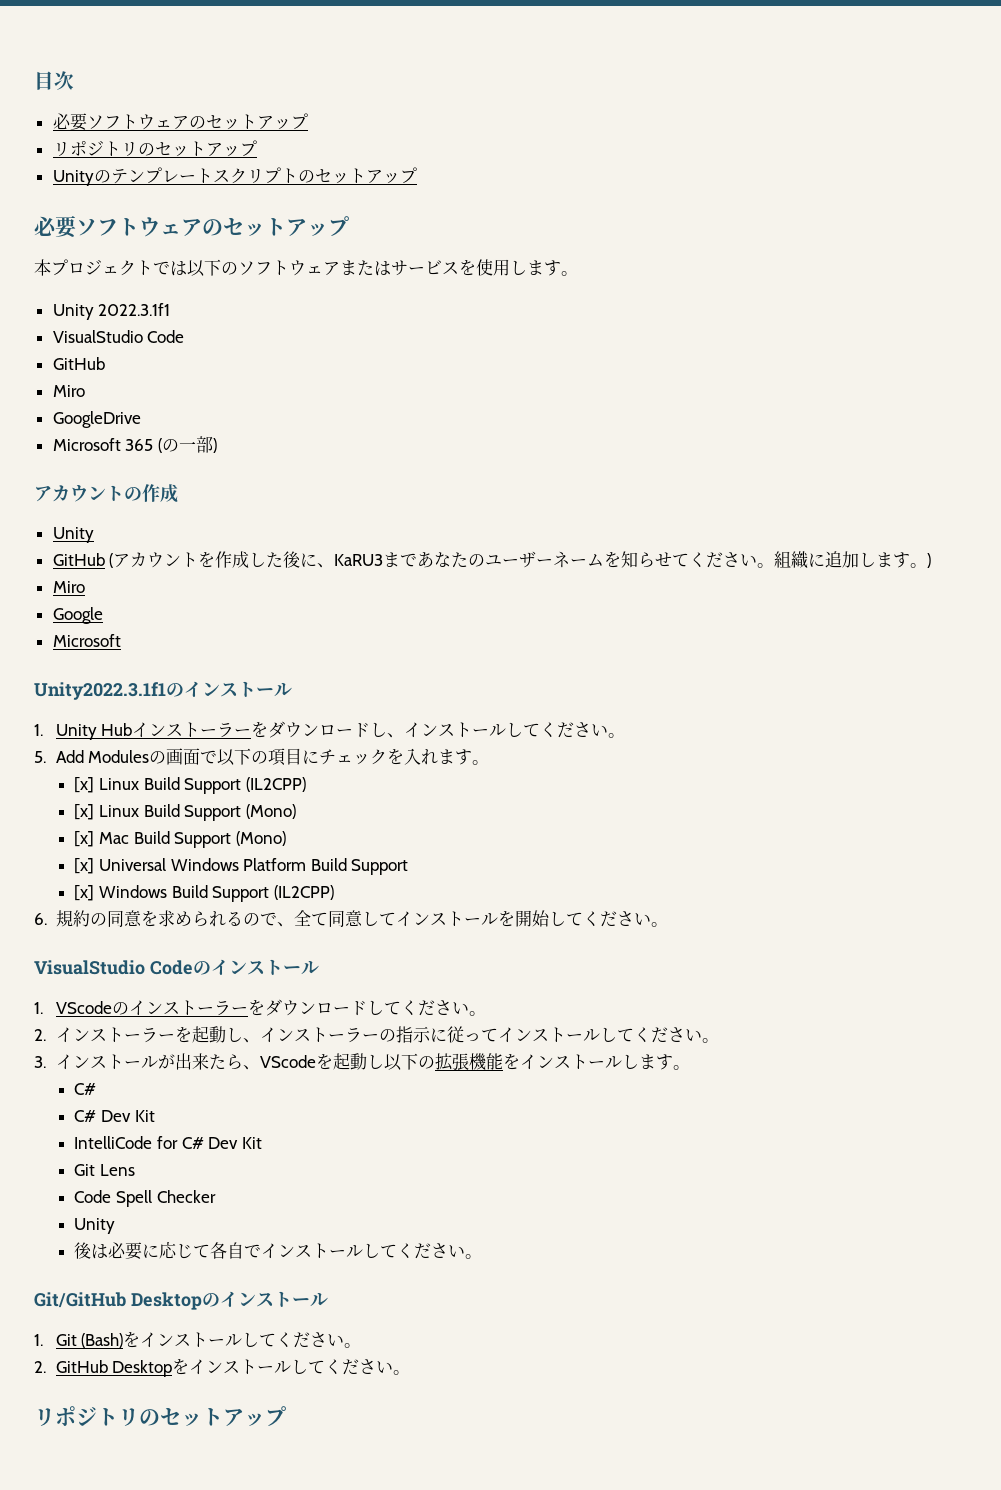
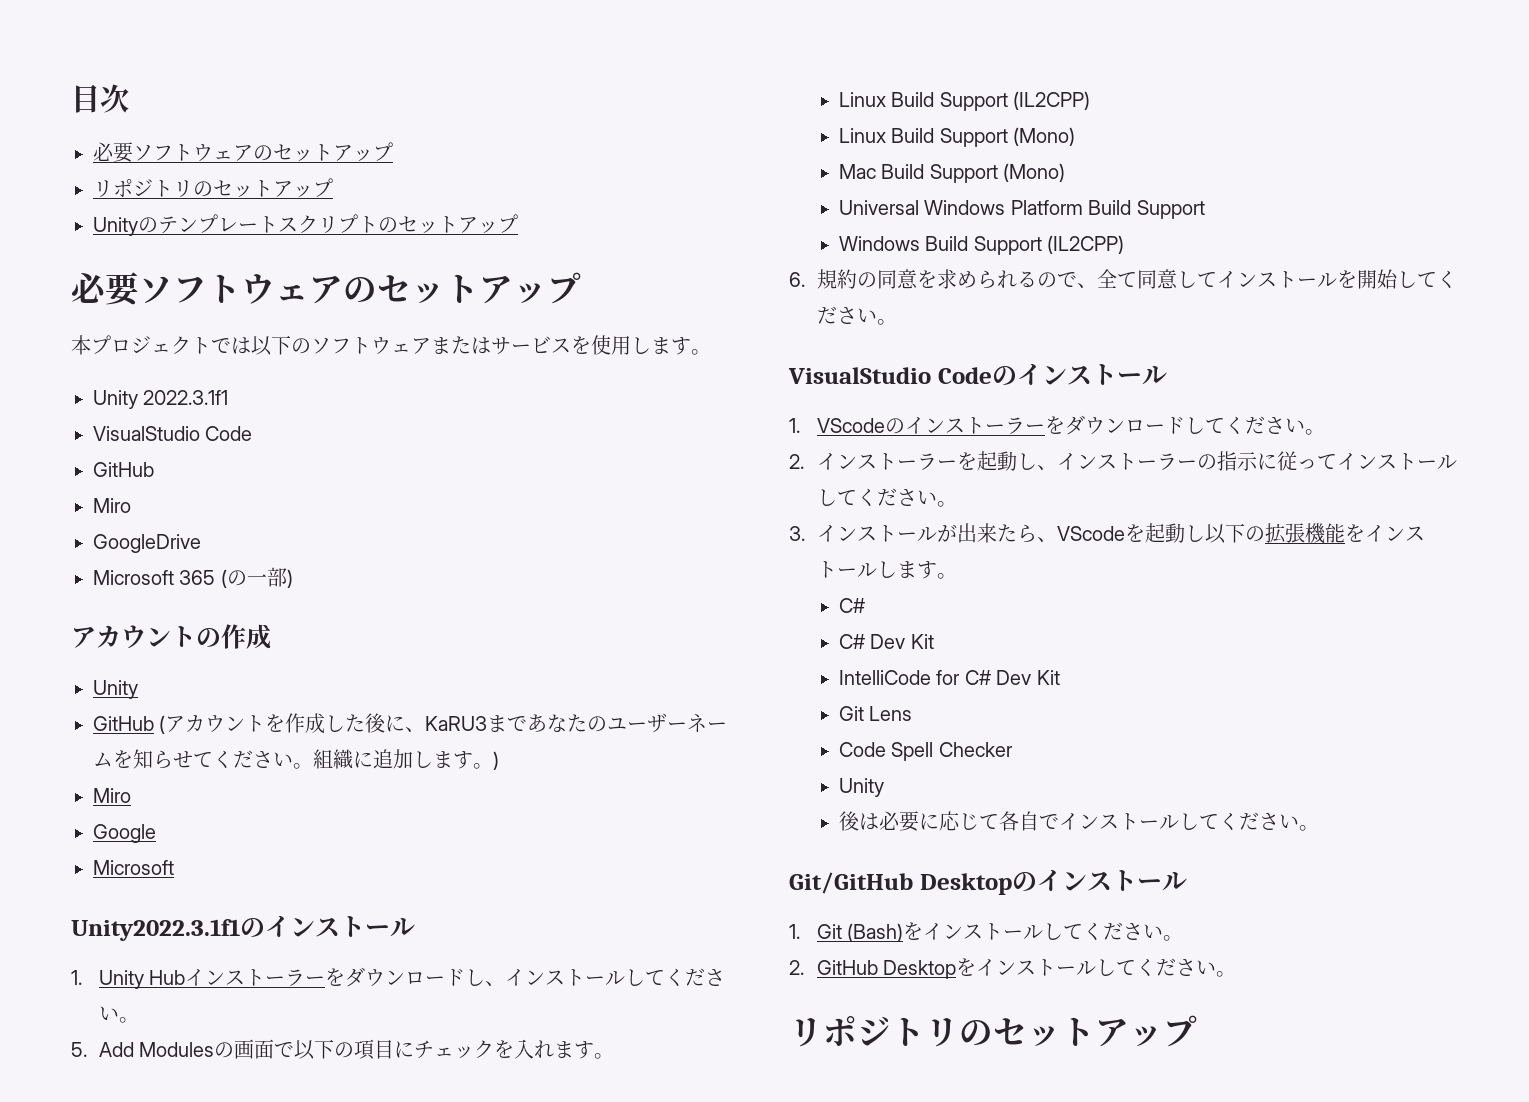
[74,777,95,793] [x] -> (615, 1056) none
[74,804,95,820] [x] -> (1091, 100) none
[74,831,95,847] [x] -> (1076, 136) none
[74,858,95,874] [x] -> (1066, 172) none
[74,885,95,901] [x] -> (1205, 209) none

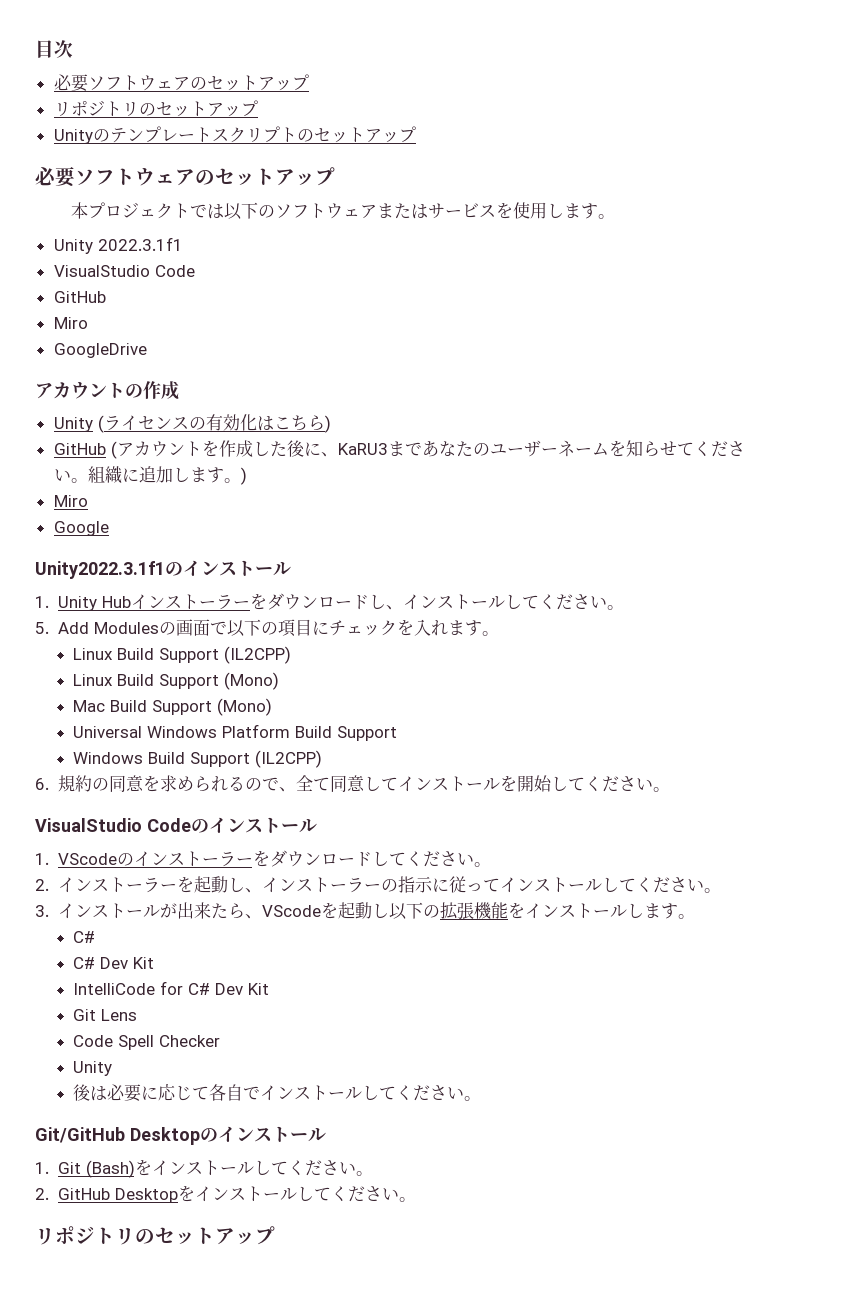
[93,567,293,588] // Microsoft 365 (の一部) -> (147, 350) none
(138, 689) none -> [97,414,331,433] (ライセンスの有効化はこちら)
[93,860,174,875] // Microsoft -> (109, 528) none

